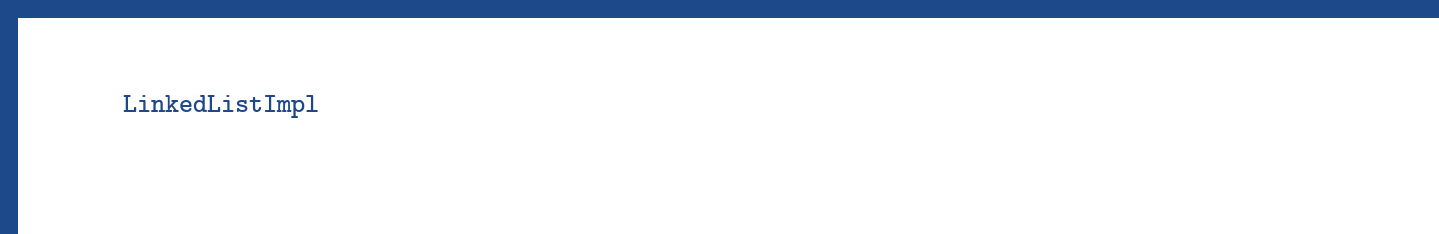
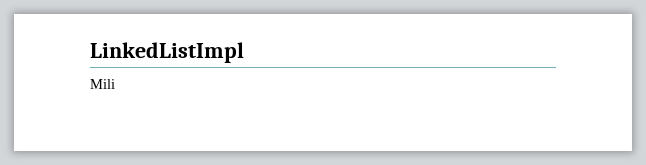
(319, 106) none -> [90,79,115,89] // Mili

